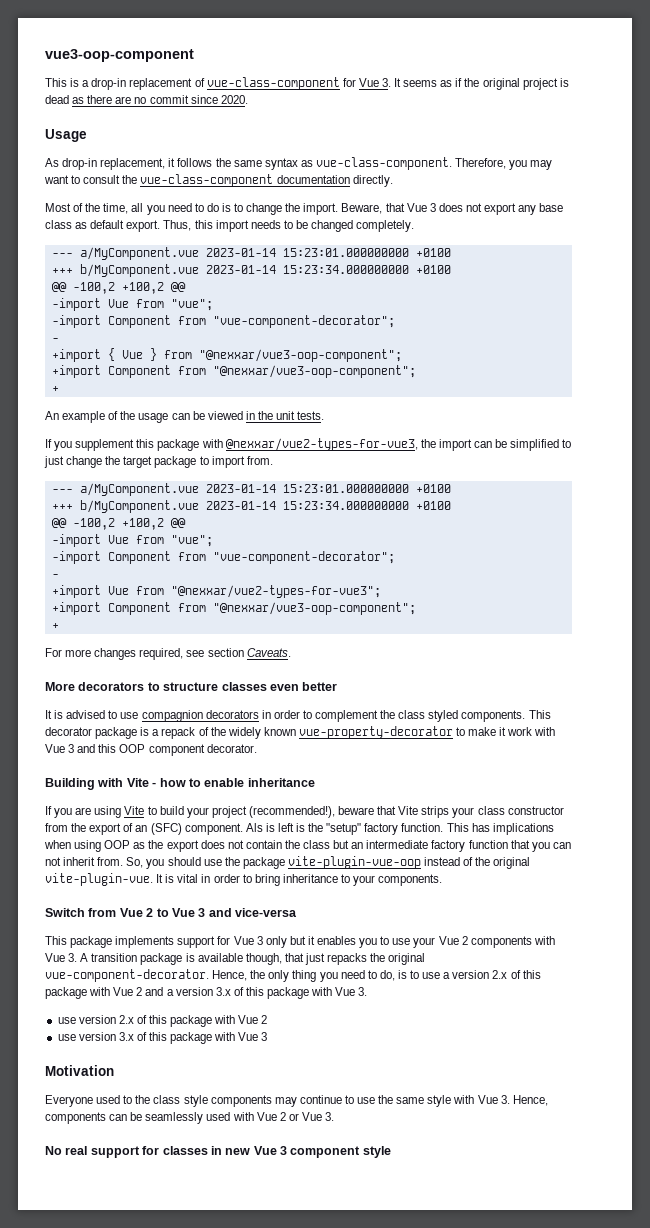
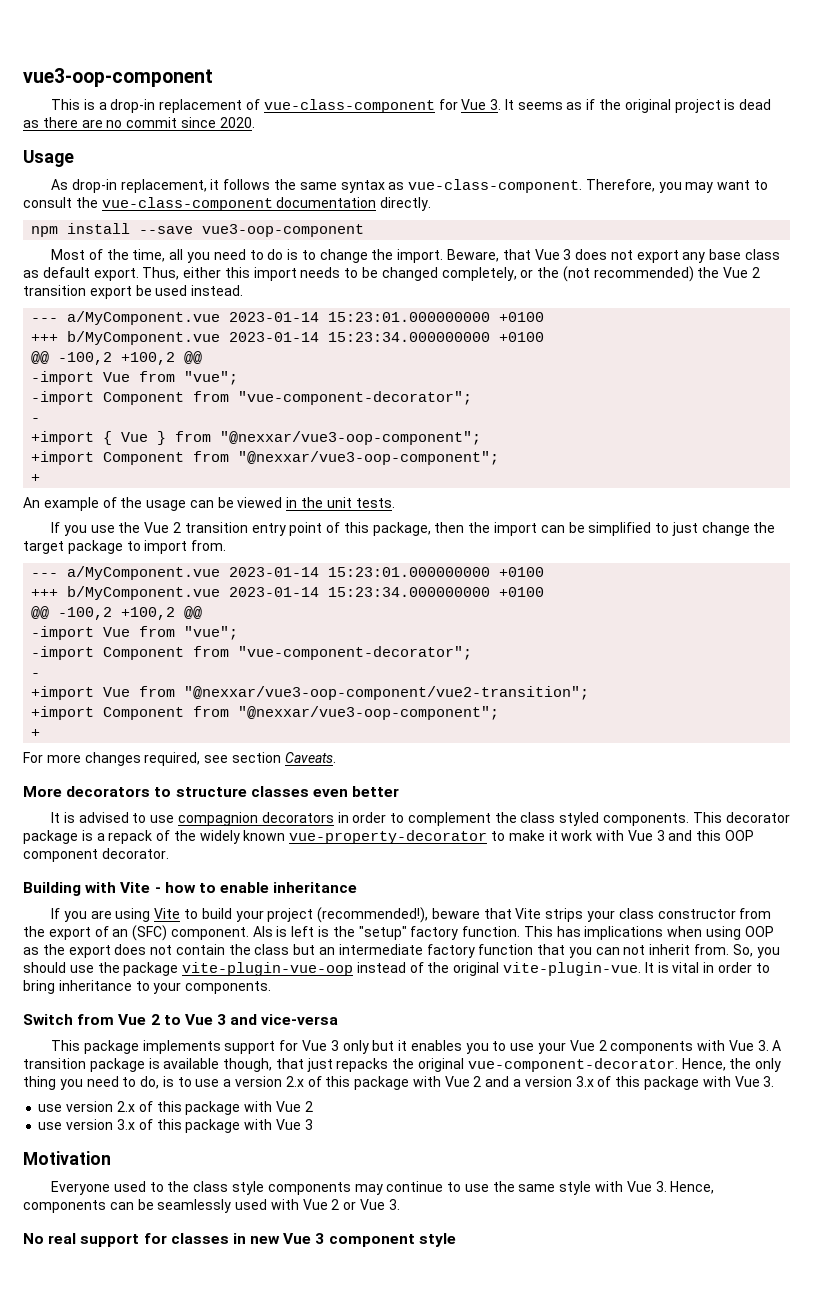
(393, 181) none -> [31,223,365,237] // npm install --save vue3-oop-component
(192, 225) none -> [183,267,222,278] either
[356,220,415,232] completely. -> [441,266,761,282] [23,285,244,299] completely, or the (not recommended) the Vue 2 transition export be used instead.
[75,438,418,451] supplement this package with @nexxar/vue2-types-for-vue3, -> [90,522,465,536] use the Vue 2 transition entry point of this package, then
[170,585,381,598] "@nexxar/vue2-types-for-vue3"; -> [184,686,590,700] "@nexxar/vue3-oop-component/vue2-transition";

